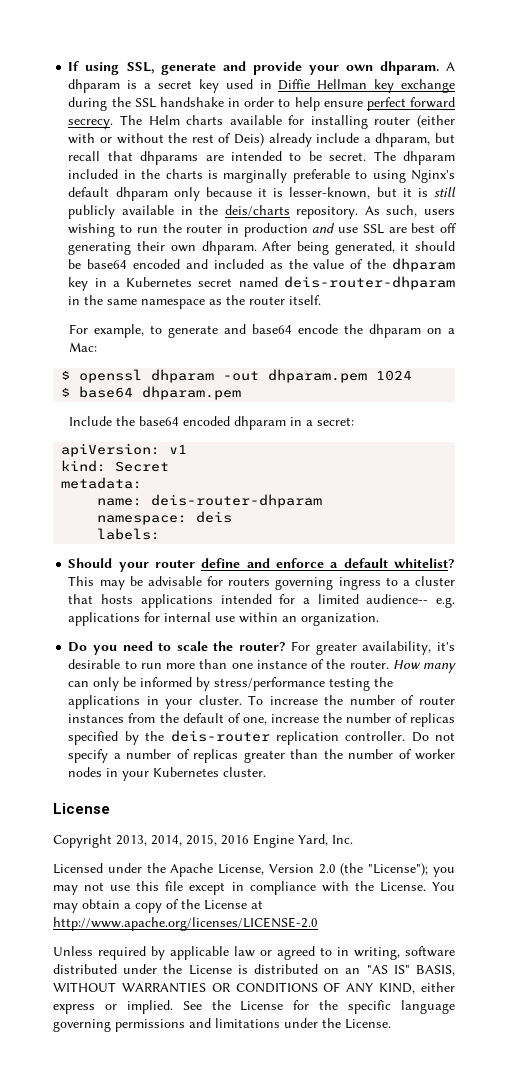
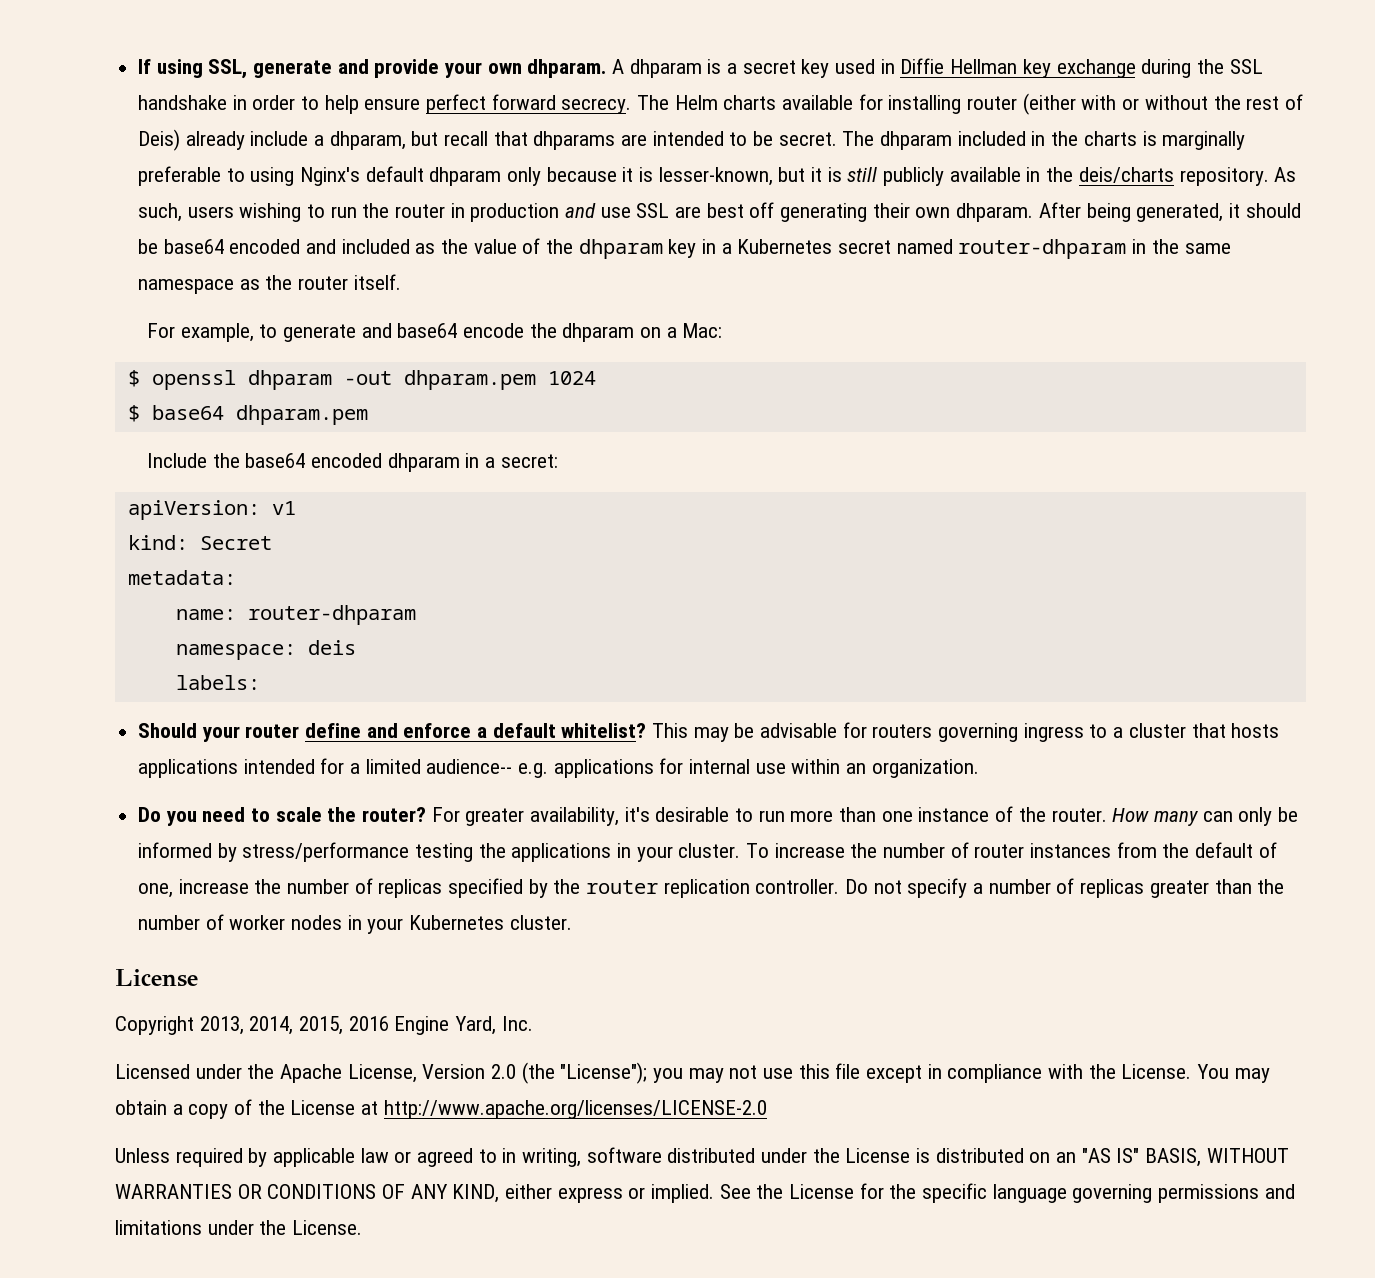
[284,276,456,290] deis-router-dhparam -> [958,239,1127,259] router-dhparam
[151,494,323,508] deis-router-dhparam -> [247,605,416,625] router-dhparam
[170,730,270,742] deis-router -> [586,880,659,894] router

